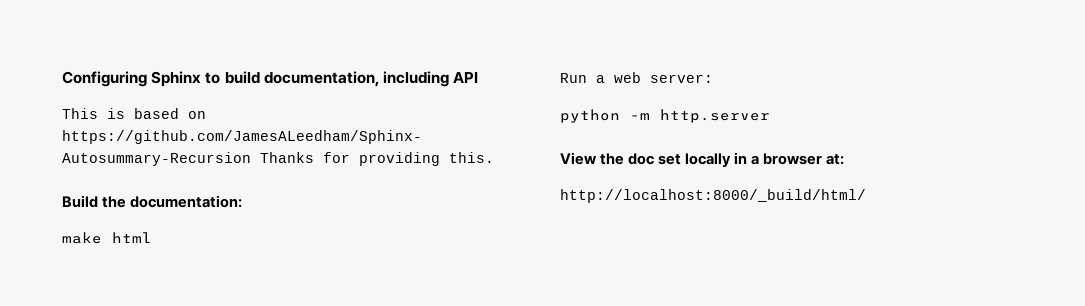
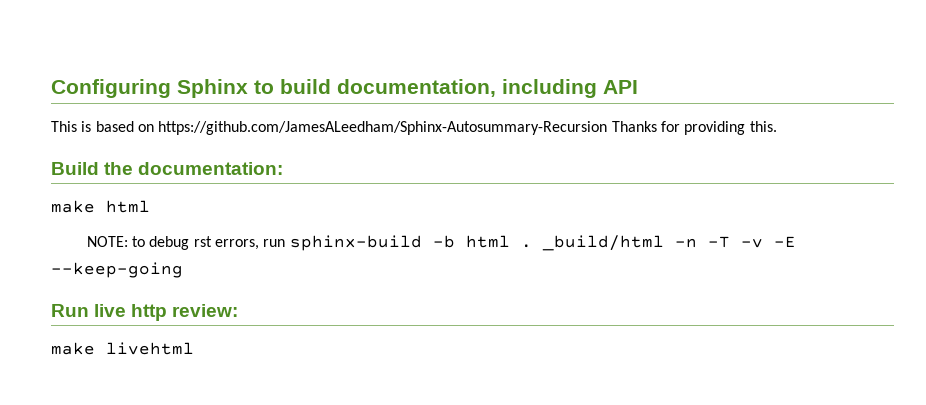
[560,72,713,83] [560,109,770,123] [560,152,845,167] [560,189,866,203] Run a web server: // python -m http.server // View the doc set locally in a browser at: // http://localhost:8000/_build/html/ -> [86,235,796,251] [51,262,183,278] [51,304,239,321] [51,342,194,355] NOTE: to debug rst errors, run sphinx-build -b html . _build/html -n -T -v -E --keep-going // Run live http review: // make livehtml

